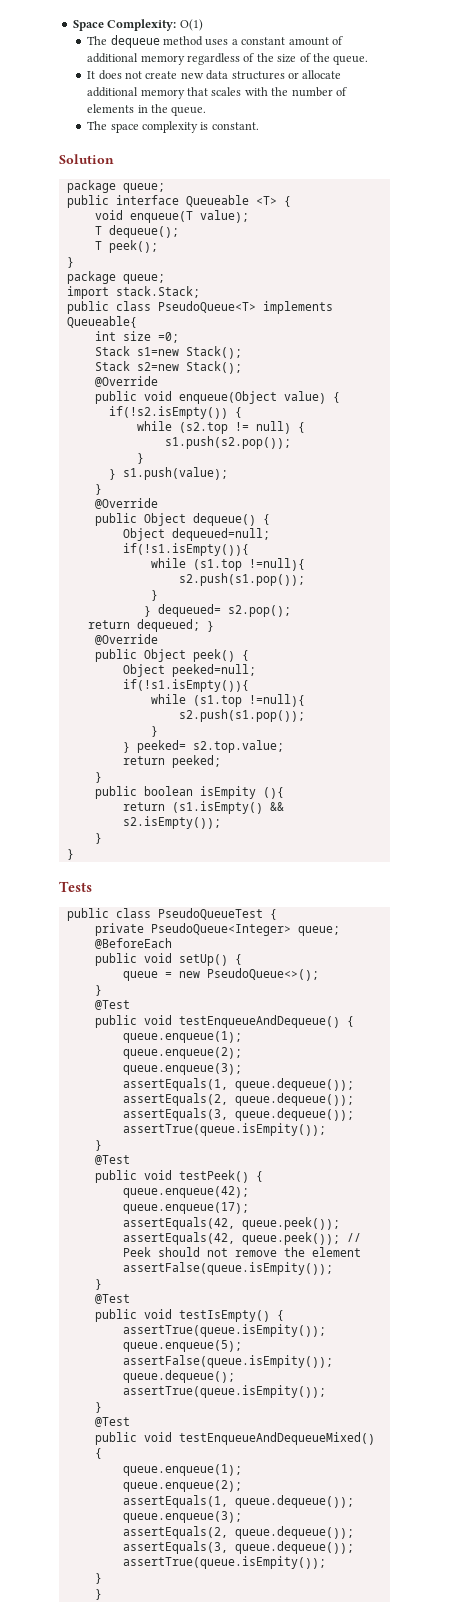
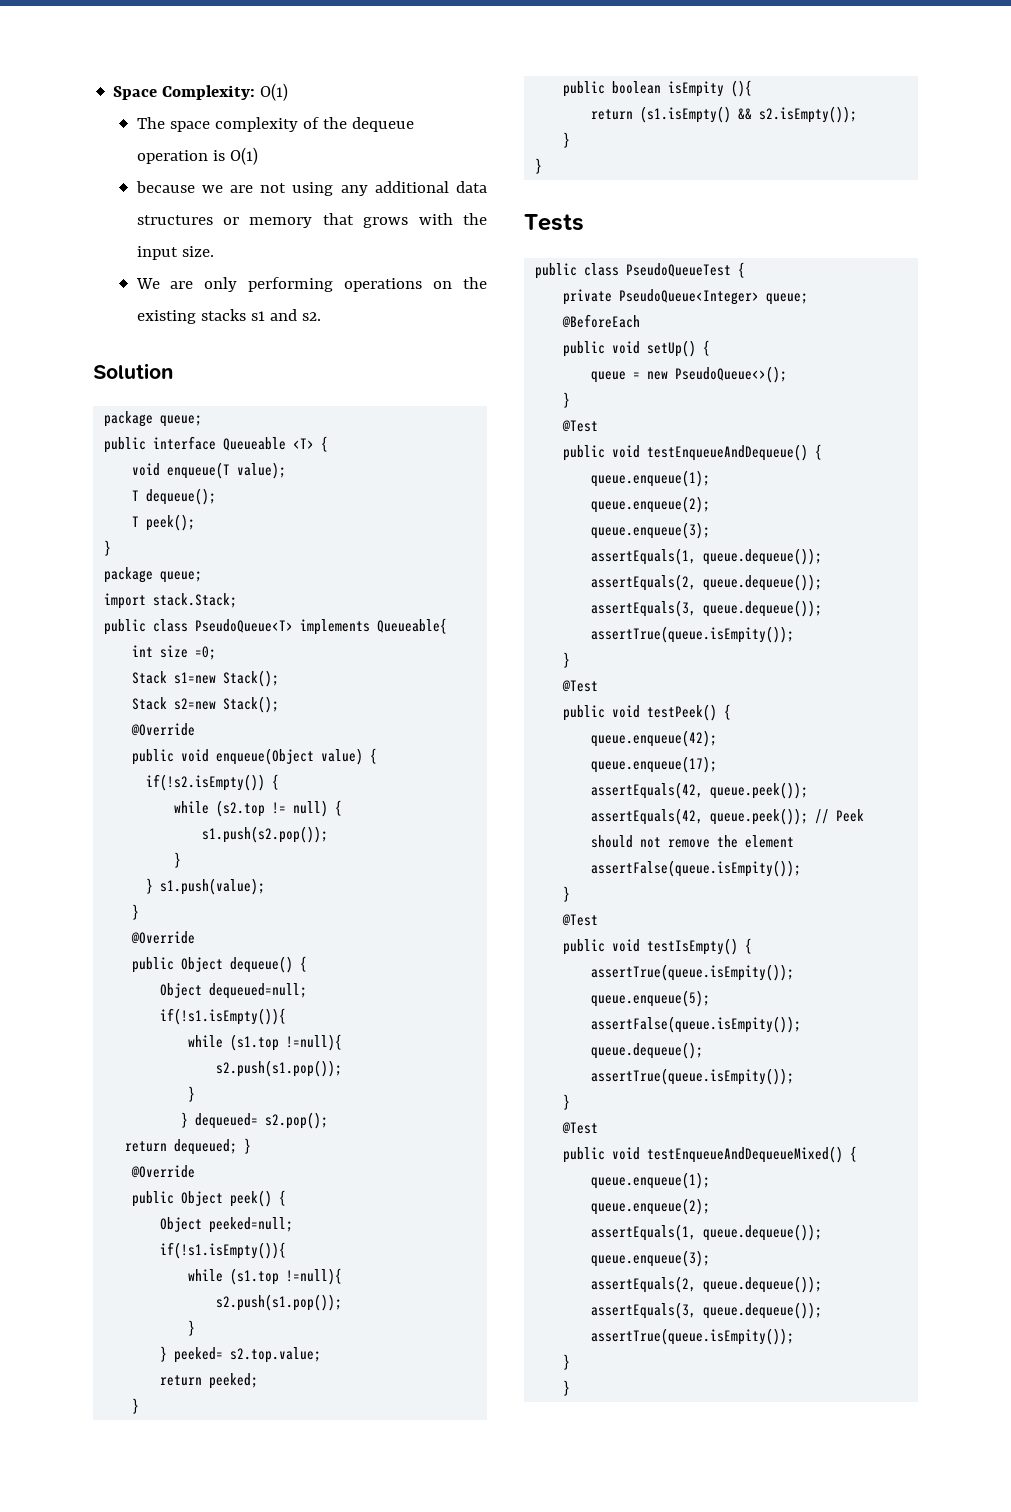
[110,35,343,48] [87,53,369,65] [87,70,204,80] dequeue method uses a constant amount of additional memory regardless of the size of the queue. // It does not create new -> [169,117,414,132] [136,147,258,165] [135,181,449,196] space complexity of the dequeue operation is O(1) // because we are not using any additional
[302,70,342,79] [87,87,139,97] allocate additional -> (239, 221) none
[211,87,242,96] scales -> [363,217,409,228] grows
[291,87,347,97] [87,104,207,116] [87,121,259,133] number of elements in the queue. // The space complexity is constant. -> [136,246,214,260] [135,277,487,292] [136,309,321,324] input size. // We are only performing operations on the existing stacks s1 and s2.

